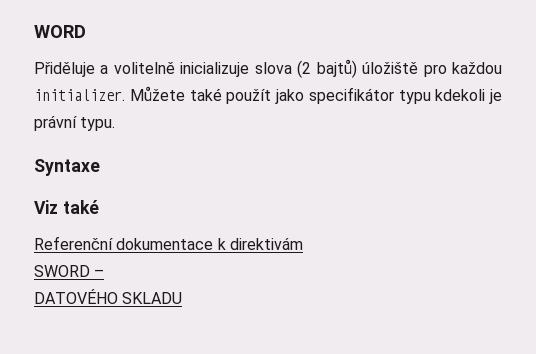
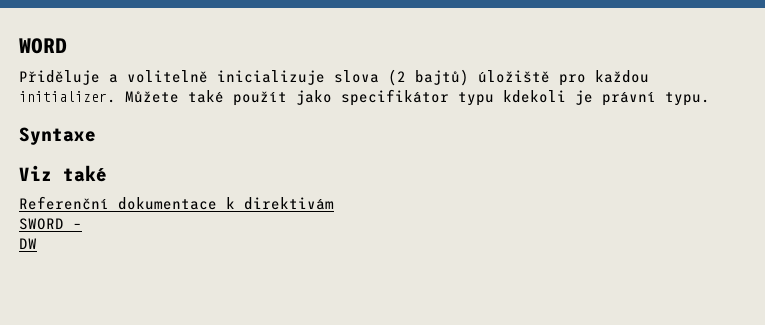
[34,289,183,304] DATOVÉHO SKLADU -> [19,238,37,249] DW

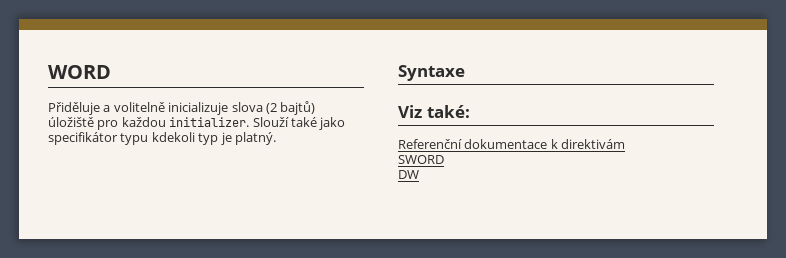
[125,90,287,106] Můžete také použít -> [252,117,317,127] Slouží také
[575,90,710,106] je právní typu. -> [198,132,276,145] typ je platný.
[63,165,107,182] také -> [426,105,470,118] také:
[73,223,82,229] – -> (444, 159) none

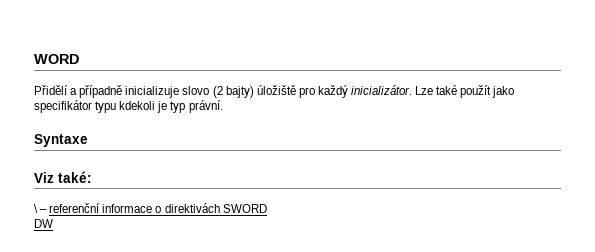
[48,101,316,115] [48,117,317,130] Přiděluje a volitelně inicializuje slova (2 bajtů) úložiště pro každou initializer. Slouží také -> [34,85,492,98] Přidělí a případně inicializuje slovo (2 bajty) úložiště pro každý inicializátor. Lze také použít
[198,132,276,145] typ je platný. -> [157,100,223,113] je typ právní.
[398,139,626,149] Referenční dokumentace k direktivám // -> [34,203,220,213] \ – referenční informace o direktivách

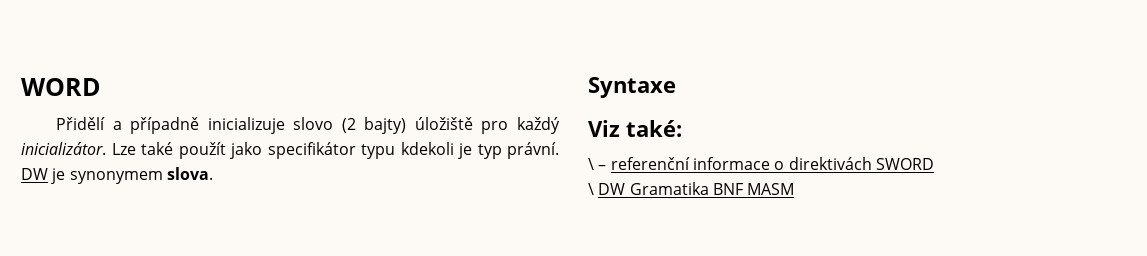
(223, 106) none -> [21,167,213,184] DW je synonymem slova.
[34,219,53,228] DW -> [588,182,795,195] \ DW Gramatika BNF MASM

